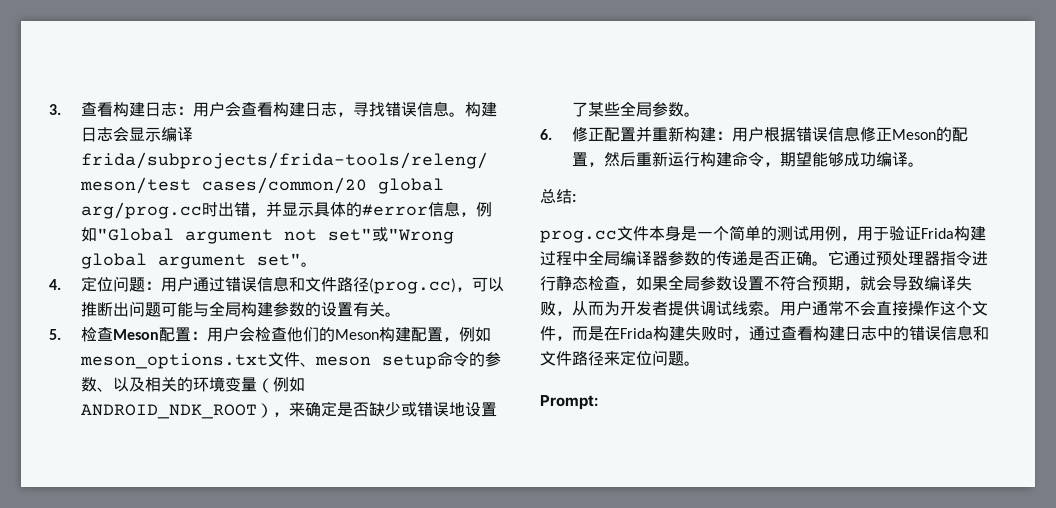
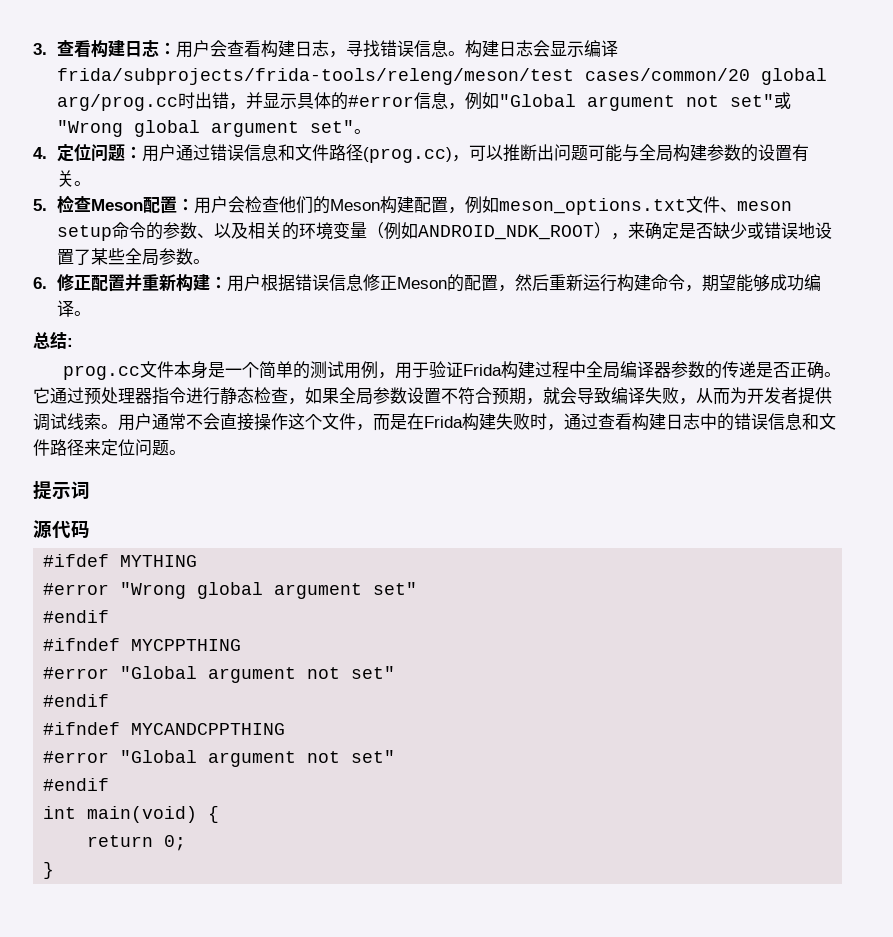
[540,395,598,410] Prompt: -> [33,480,90,500] [33,520,90,539] [43,554,198,567] [43,582,418,599] [43,610,110,623] [43,638,242,651] [43,666,396,683] [43,694,110,707] [43,722,286,735] [43,750,396,767] [43,778,110,791] [43,806,220,823] [87,835,187,851] [43,862,55,879] 提示词 // 源代码 // #ifdef MYTHING // #error "Wrong global argument set" // #endif // #ifndef MYCPPTHING // #error "Global argument not set" // #endif // #ifndef MYCANDCPPTHING // #error "Global argument not set" // #endif // int main(void) { // return 0; // }

